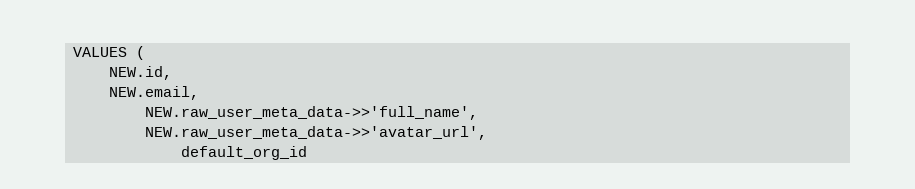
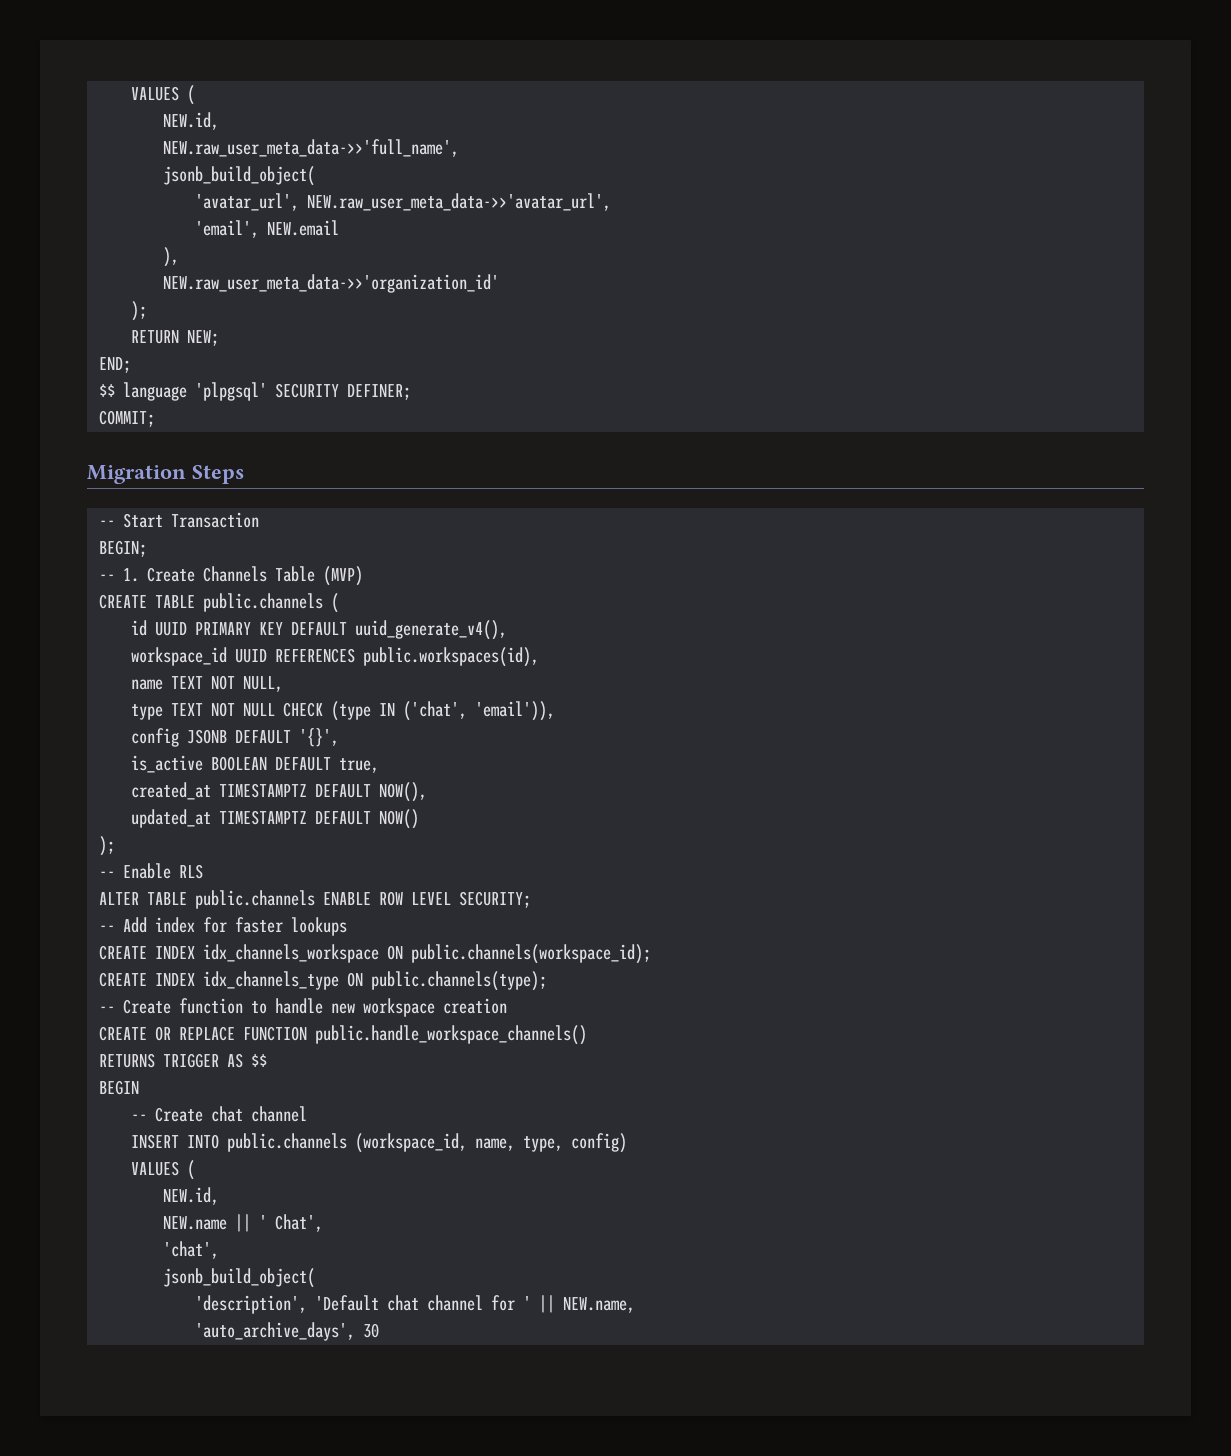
[73,46,146,60] [109,66,173,80] [109,86,200,100] VALUES ( // NEW.id, // NEW.email, -> [131,85,195,105] [163,112,219,130] VALUES ( // NEW.id,
(479, 113) none -> [163,166,315,186] [195,193,299,211] jsonb_build_object( // 'avatar_url',
[181,146,308,160] default_org_id -> [195,220,339,238] [163,247,179,267] [163,274,499,293] [131,301,147,321] [131,330,219,346] [99,357,131,373] [99,382,411,401] [99,410,155,427] [87,465,244,484] [99,512,259,528] [99,540,147,557] [99,566,363,586] [99,593,339,613] [131,620,507,640] [131,647,539,667] [131,675,283,692] [131,701,555,721] [131,728,339,747] [131,755,379,773] [131,782,427,802] [131,809,419,829] [99,836,115,856] [99,863,203,879] [99,890,531,909] [99,917,347,936] [99,944,651,964] [99,971,547,991] [99,998,507,1017] [99,1025,587,1045] [99,1053,267,1068] [99,1080,139,1095] [131,1106,307,1122] [131,1133,627,1153] [131,1160,195,1180] [163,1187,219,1205] [163,1214,323,1232] [163,1241,219,1259] [163,1268,315,1288] [195,1295,635,1314] [195,1322,379,1341] 'email', NEW.email // ), // NEW.raw_user_meta_data->>'organization_id' // ); // RETURN NEW; // END; // $$ language 'plpgsql' SECURITY DEFINER; // COMMIT; // Migration Steps // -- Start Transaction // BEGIN; // -- 1. Create Channels Table (MVP) // CREATE TABLE public.channels ( // id UUID PRIMARY KEY DEFAULT uuid_generate_v4(), // workspace_id UUID REFERENCES public.workspaces(id), // name TEXT NOT NULL, // type TEXT NOT NULL CHECK (type IN ('chat', 'email')), // config JSONB DEFAULT '{}', // is_active BOOLEAN DEFAULT true, // created_at TIMESTAMPTZ DEFAULT NOW(), // updated_at TIMESTAMPTZ DEFAULT NOW() // ); // -- Enable RLS // ALTER TABLE public.channels ENABLE ROW LEVEL SECURITY; // -- Add index for faster lookups // CREATE INDEX idx_channels_workspace ON public.channels(workspace_id); // CREATE INDEX idx_channels_type ON public.channels(type); // -- Create function to handle new workspace creation // CREATE OR REPLACE FUNCTION public.handle_workspace_channels() // RETURNS TRIGGER AS $$ // BEGIN // -- Create chat channel // INSERT INTO public.channels (workspace_id, name, type, config) // VALUES ( // NEW.id, // NEW.name || ' Chat', // 'chat', // jsonb_build_object( // 'description', 'Default chat channel for ' || NEW.name, // 'auto_archive_days', 30

